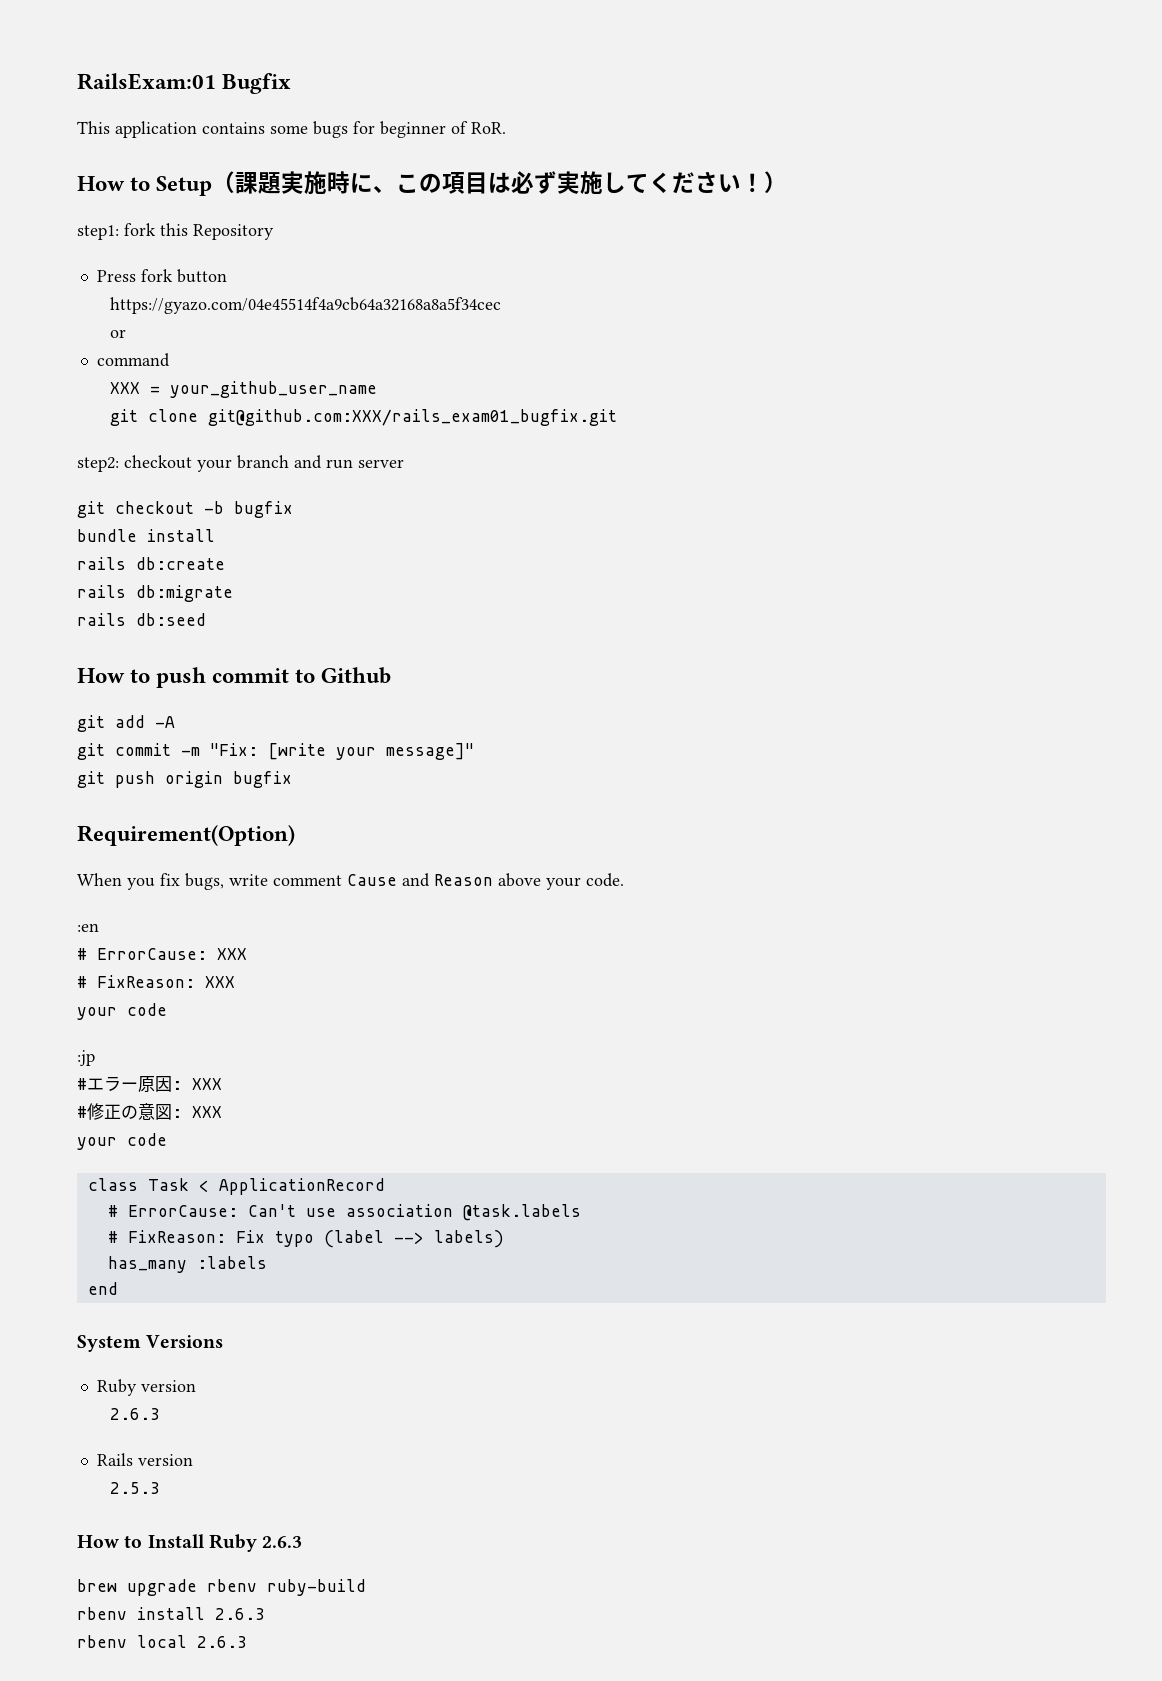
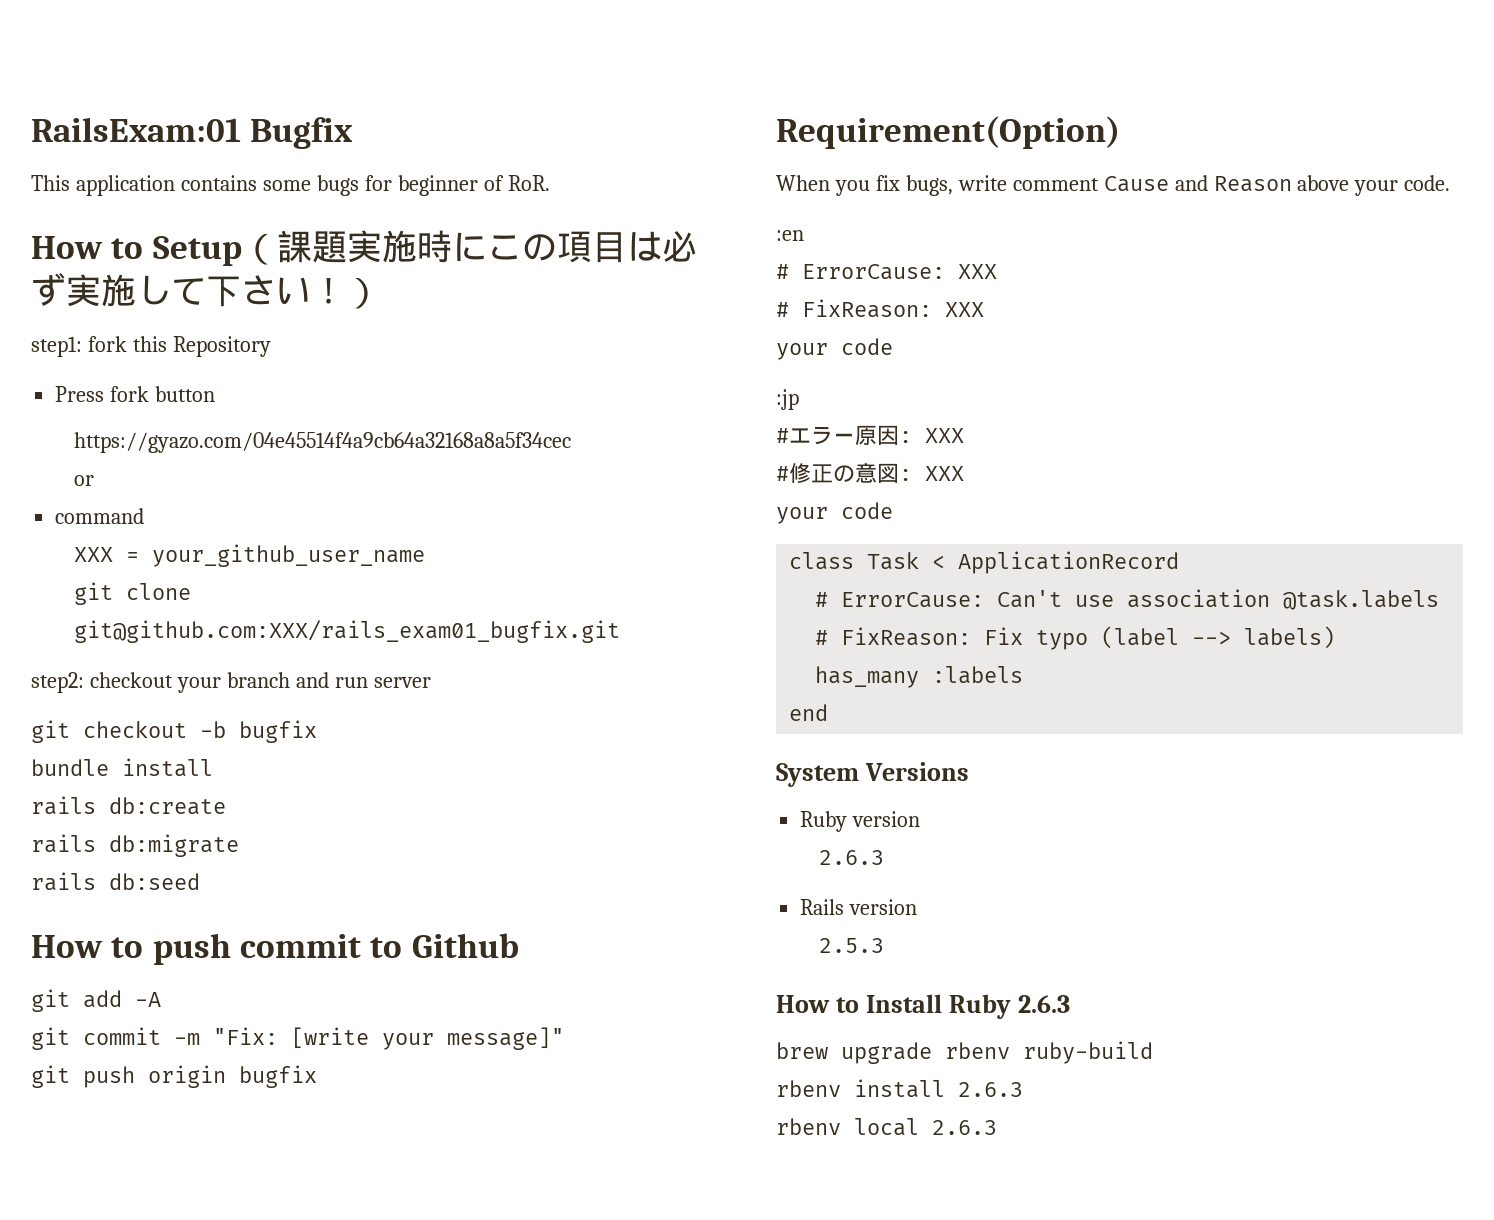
[373,186,397,193] 、 -> (487, 247) none
[649,172,696,194] くだ -> [206,276,241,307] 下

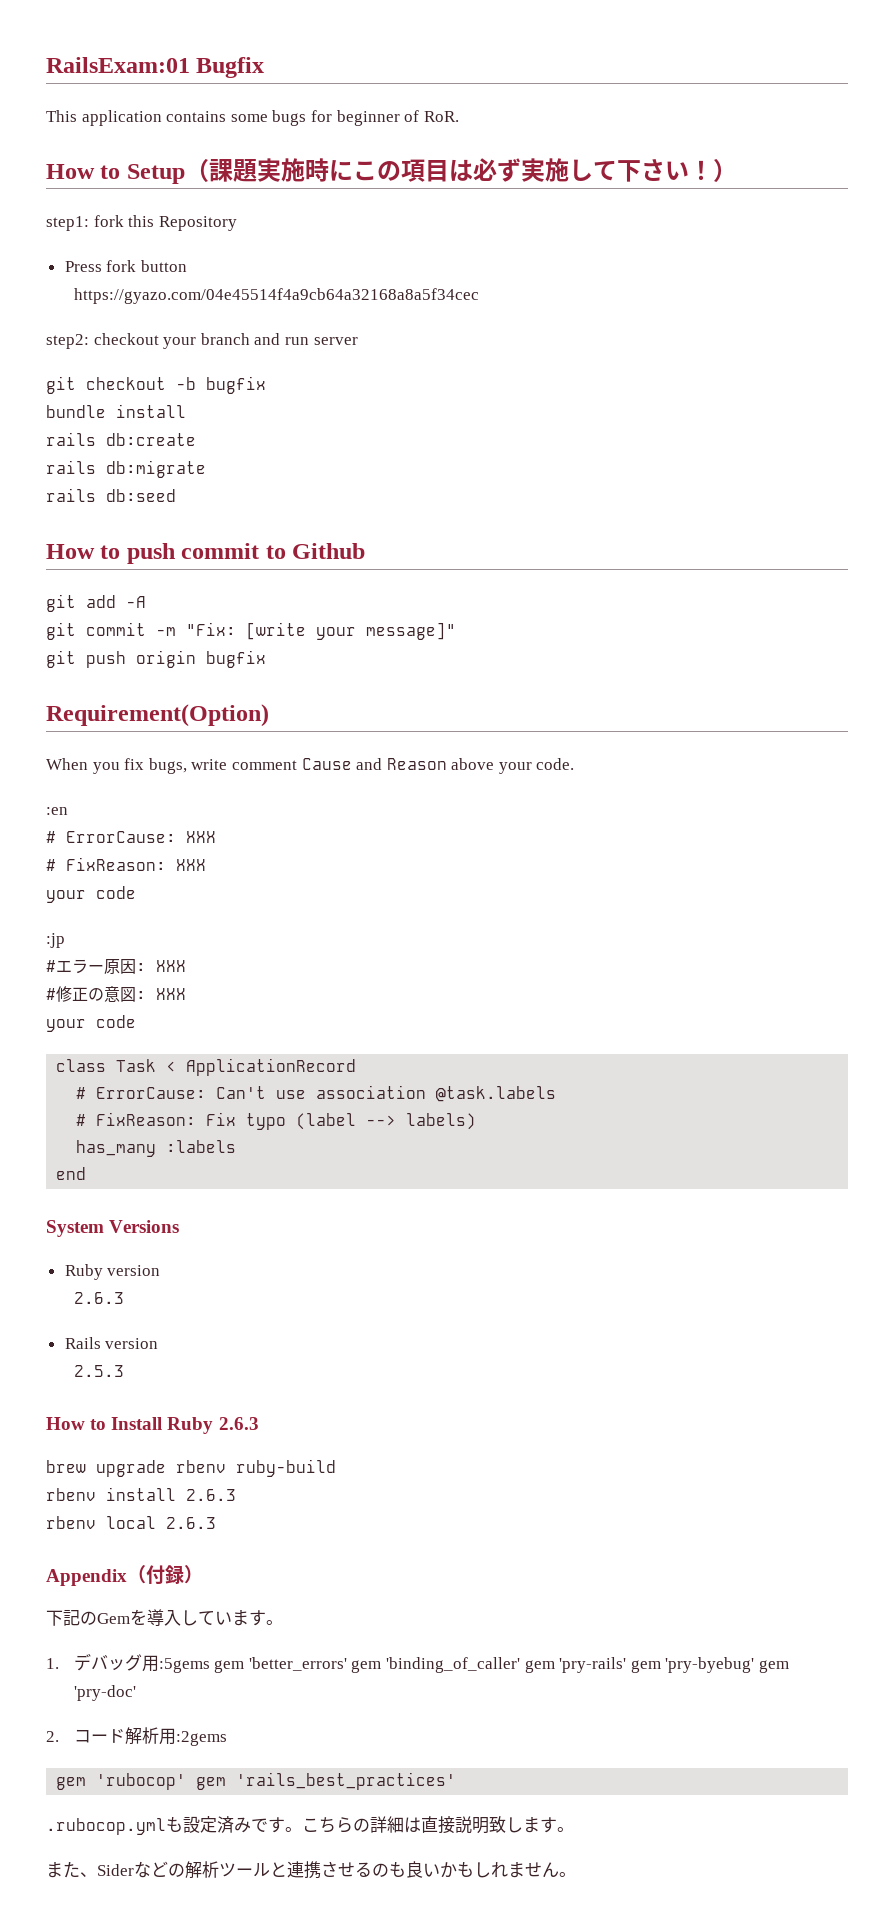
[74,475,95,486] [55,508,145,524] [74,544,426,567] [74,582,192,605] [74,620,621,643] // or // command // XXX = your_github_user_name // git clone git@github.com:XXX/rails_exam01_bugfix.git -> (479, 296) none
(997, 1127) none -> [46,1565,203,1586] [46,1609,283,1626] [46,1653,789,1673] [73,1685,136,1701] [46,1727,227,1746] [56,1772,457,1790] [46,1816,574,1835] [46,1861,576,1879] // Appendix（付録） // 下記のGemを導入しています。 // 1.デバッグ用:5gems gem 'better_errors' gem 'binding_of_caller' gem 'pry-rails' gem 'pry-byebug' gem 'pry-doc' // 2.コード解析用:2gems // gem 'rubocop' gem 'rails_best_practices' // .rubocop.ymlも設定済みです。こちらの詳細は直接説明致します。 // また、Siderなどの解析ツールと連携させるのも良いかもしれません。

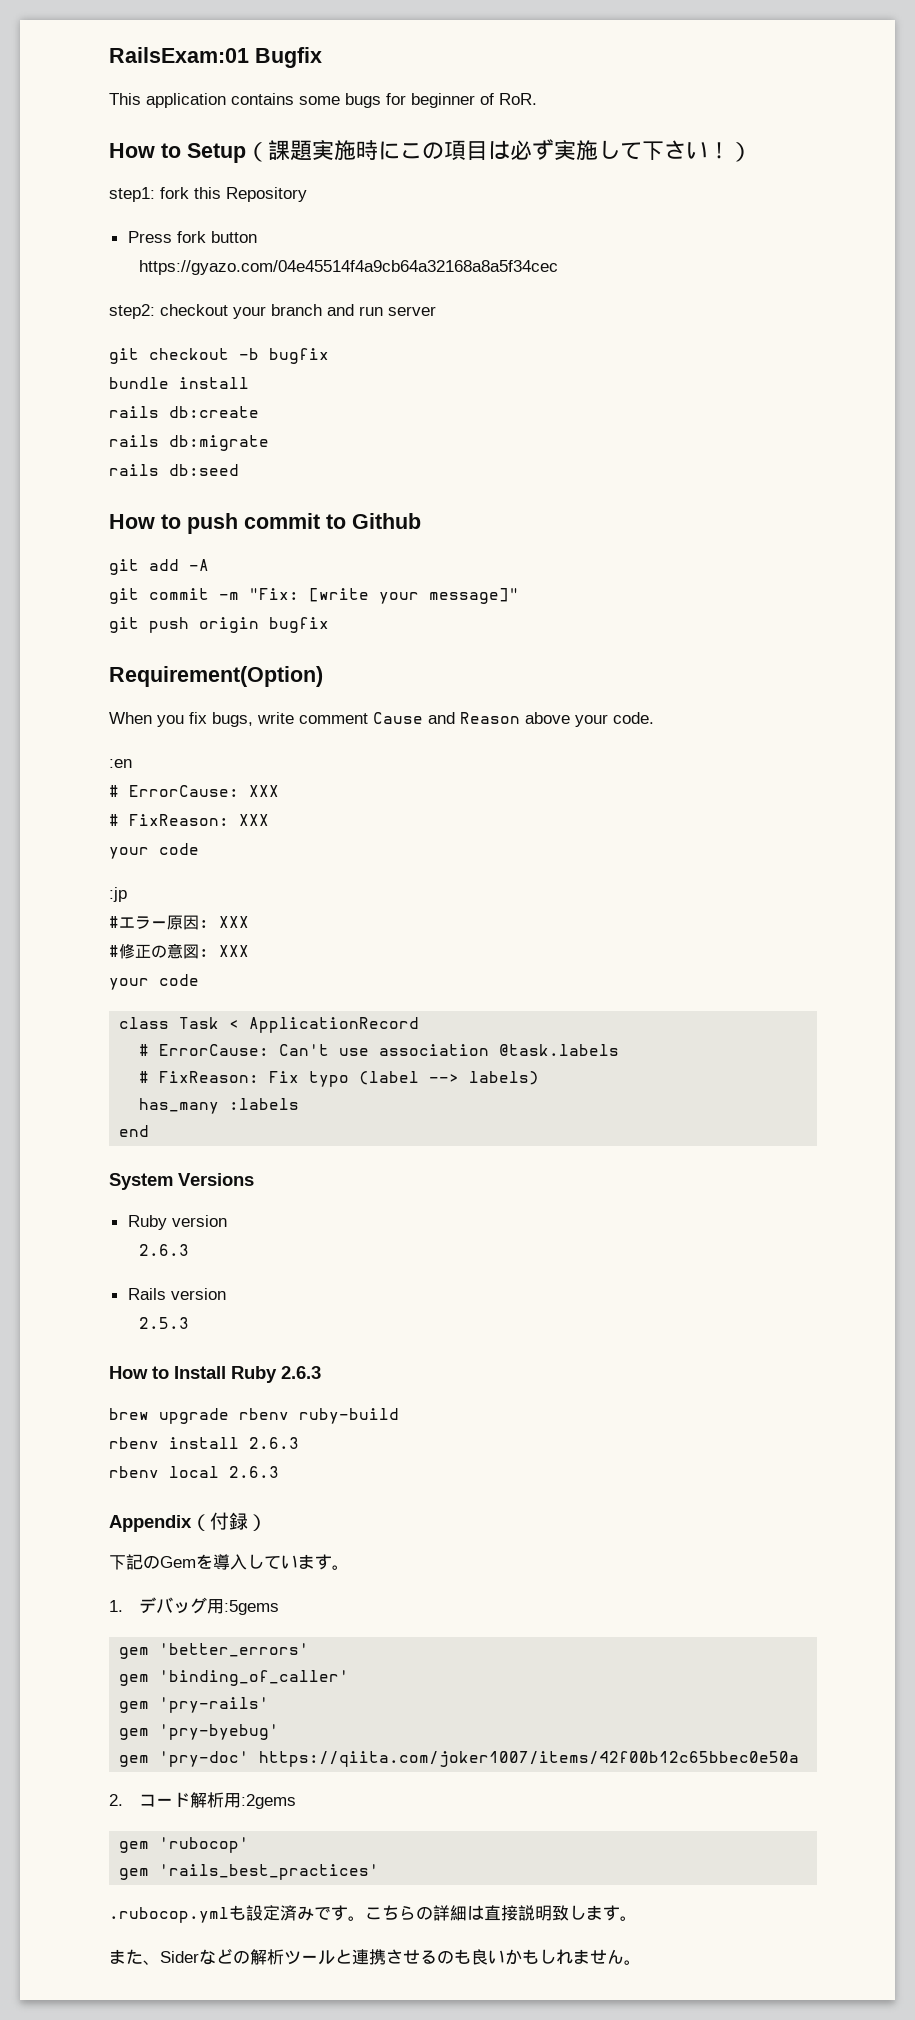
(210, 1665) none -> (280, 1607) //
(347, 1664) none -> (310, 1650) //
(520, 1665) none -> (350, 1678) //
(627, 1665) none -> (270, 1705) //
(755, 1665) none -> (280, 1732) //
(136, 1693) none -> [259,1751,800,1767] https://qiita.com/joker1007/items/42f00b12c65bbec0e50a
(187, 1781) none -> (250, 1845) //

